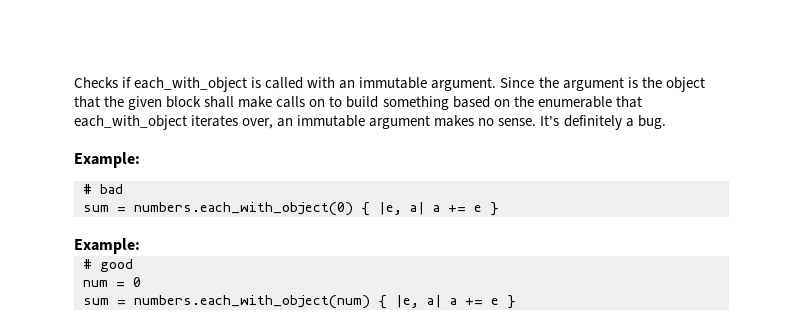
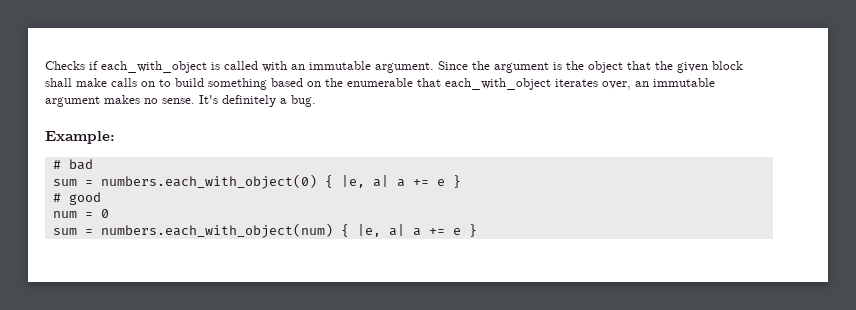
[74,238,140,254] // Example: -> (461, 181) none

